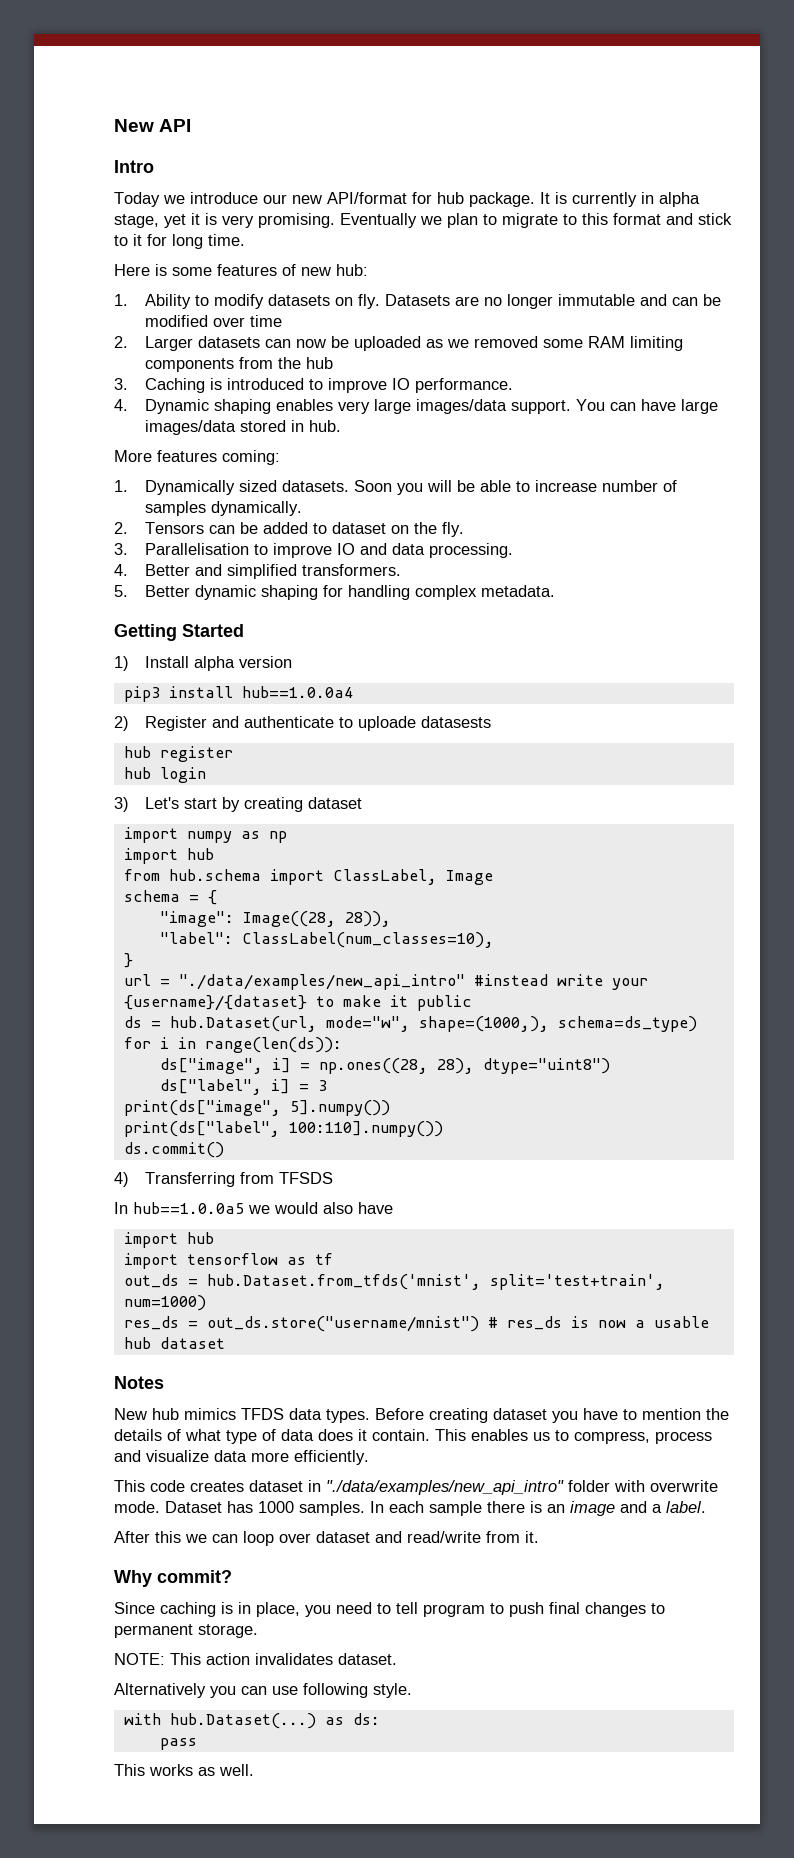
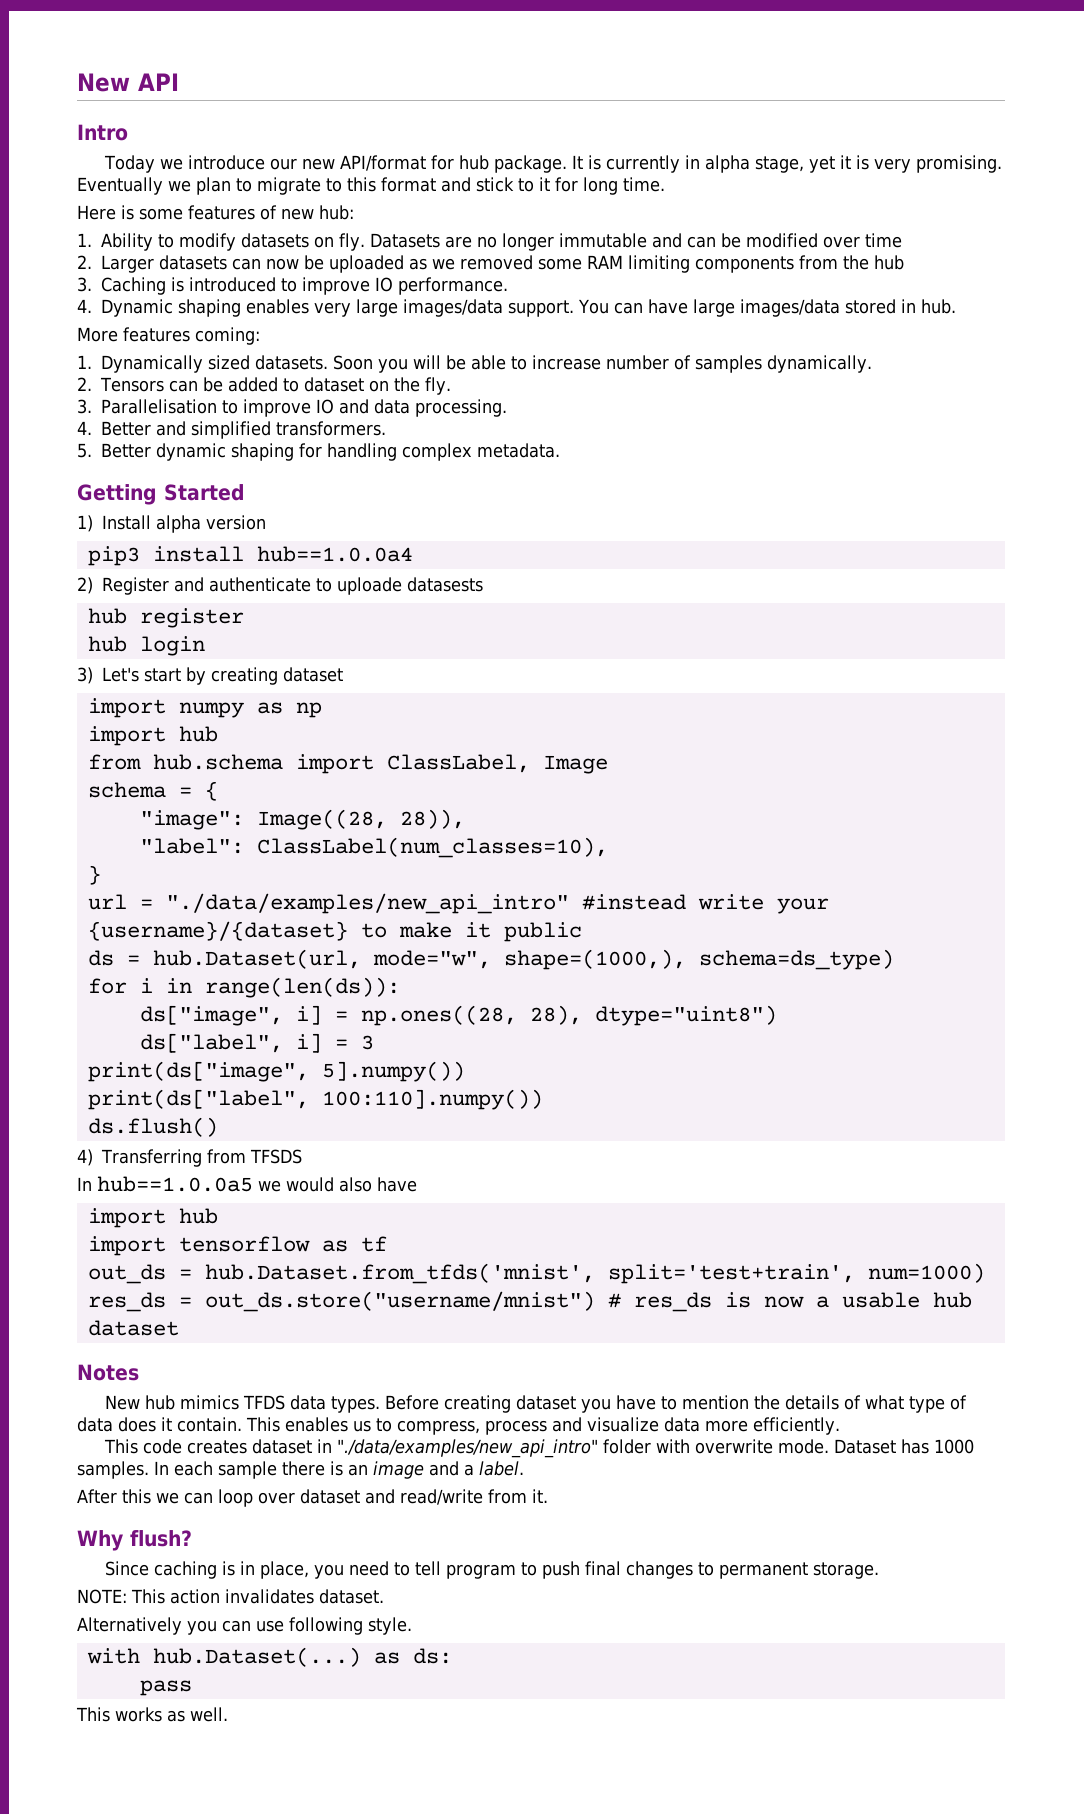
[123,1142,224,1158] ds.commit() -> [87,1117,218,1137] ds.flush()
[157,1570,232,1583] commit? -> [130,1530,192,1547] flush?

